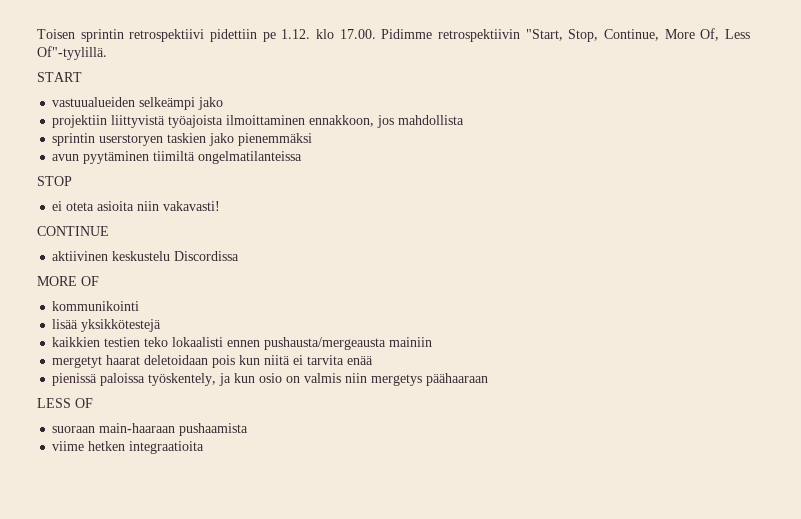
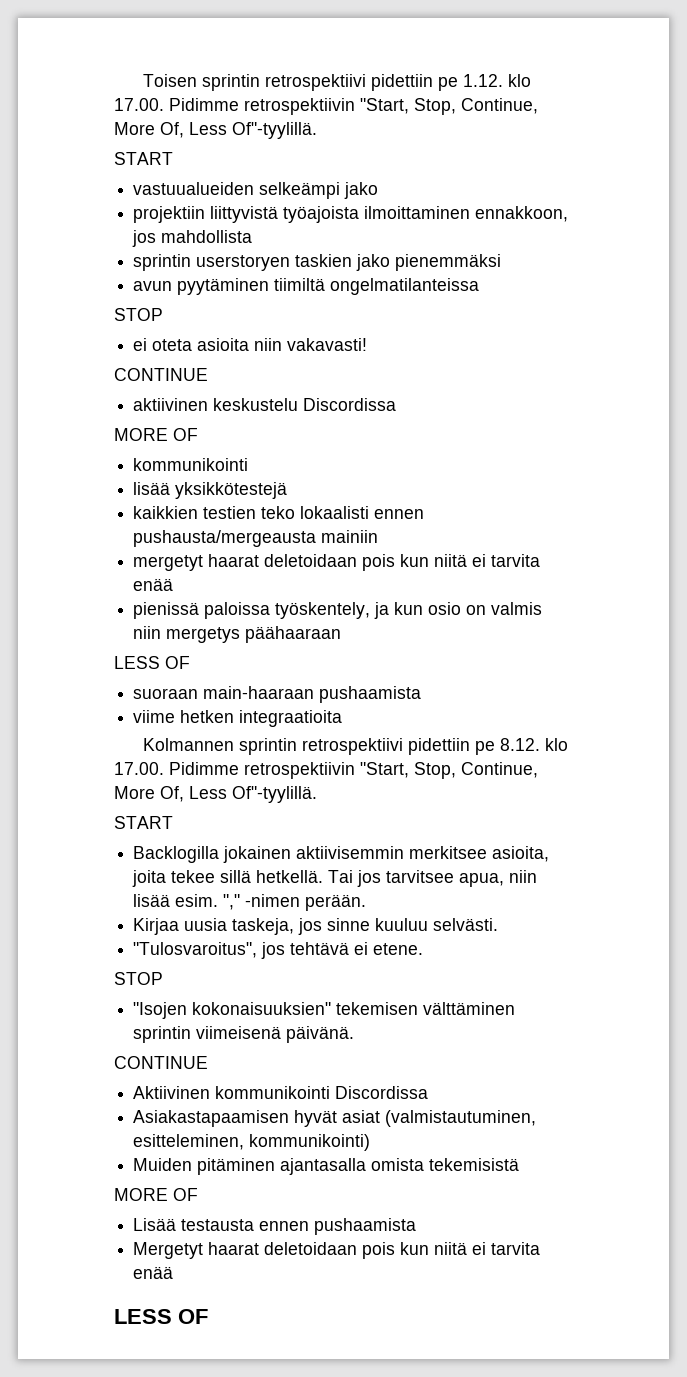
(205, 447) none -> [142,738,568,755] [114,762,538,779] [114,786,317,803] [114,816,173,829] [133,846,550,863] [132,870,538,887] [133,894,367,911] [133,918,499,935] [133,942,424,959] [114,972,163,985] [133,1002,516,1019] [133,1026,355,1043] [114,1056,208,1069] [133,1086,429,1099] [133,1110,537,1127] [133,1134,371,1151] [133,1158,520,1175] [114,1188,198,1201] [133,1218,417,1235] [133,1242,541,1259] [133,1266,174,1279] [114,1309,208,1324] // Kolmannen sprintin retrospektiivi pidettiin pe 8.12. klo 17.00. Pidimme retrospektiivin "Start, Stop, Continue, More Of, Less Of"-tyylillä. // START // Backlogilla jokainen aktiivisemmin merkitsee asioita, joita tekee sillä hetkellä. Tai jos tarvitsee apua, niin lisää esim. "," -nimen perään. // Kirjaa uusia taskeja, jos sinne kuuluu selvästi. // "Tulosvaroitus", jos tehtävä ei etene. // STOP // "Isojen kokonaisuuksien" tekemisen välttäminen sprintin viimeisenä päivänä. // CONTINUE // Aktiivinen kommunikointi Discordissa // Asiakastapaamisen hyvät asiat (valmistautuminen, esitteleminen, kommunikointi) // Muiden pitäminen ajantasalla omista tekemisistä // MORE OF // Lisää testausta ennen pushaamista // Mergetyt haarat deletoidaan pois kun niitä ei tarvita enää // LESS OF

